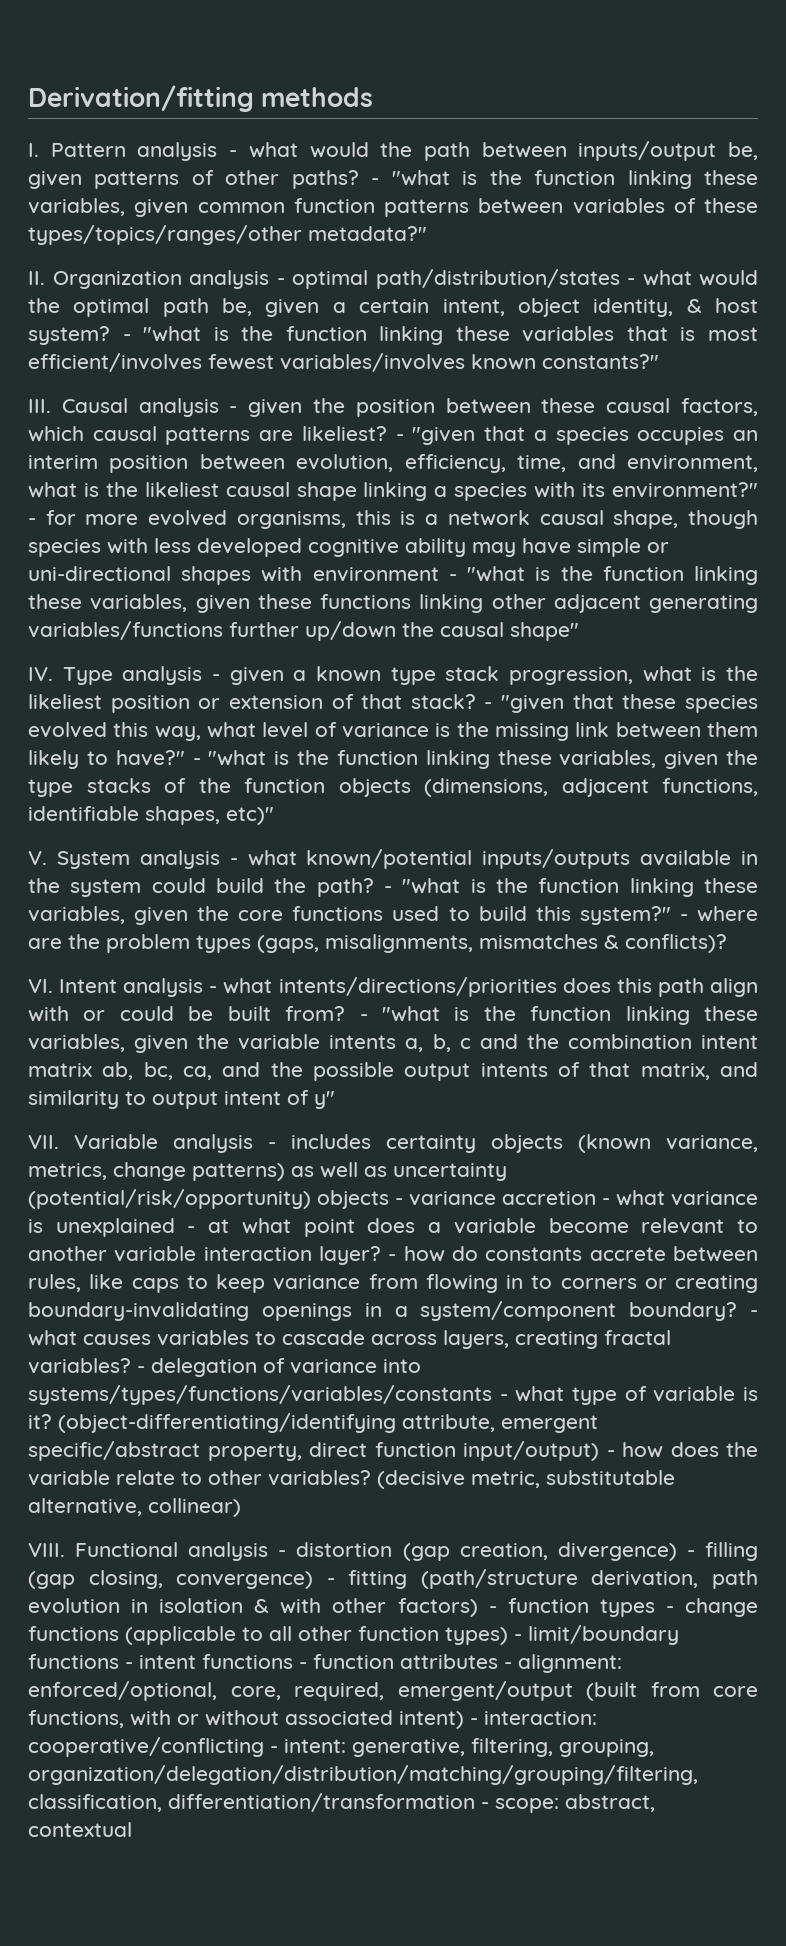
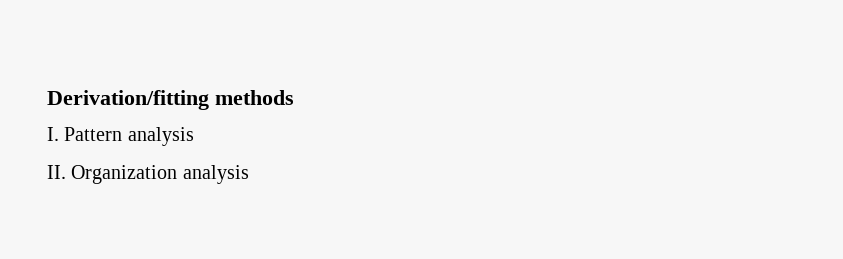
[229,141,758,161] [28,170,758,189] [28,198,758,217] [28,225,427,245] [28,269,758,289] [28,298,759,317] [28,326,758,345] [28,353,659,372] [28,398,758,417] [28,426,759,445] [28,454,759,473] [28,482,758,501] [28,510,759,529] [28,538,669,557] [28,566,758,585] [28,594,758,613] [28,621,579,641] [28,666,758,685] [28,694,758,713] [28,722,759,741] [28,750,759,769] [28,778,758,797] [28,806,274,825] [28,849,758,869] [28,878,758,897] [28,906,758,925] [28,934,727,953] [28,977,758,997] [28,1006,758,1025] [28,1034,758,1053] [28,1062,759,1081] [28,1090,335,1109] [28,1134,758,1153] [28,1162,507,1181] [28,1189,758,1209] [28,1218,759,1237] [28,1246,758,1265] [28,1274,758,1293] [28,1301,758,1321] [28,1330,671,1349] [28,1358,421,1377] [28,1385,758,1405] [28,1413,598,1433] [28,1441,758,1461] [28,1470,675,1489] [28,1498,241,1517] [28,1542,758,1561] [28,1569,758,1589] [28,1598,758,1617] [28,1625,679,1645] [28,1654,622,1673] [28,1681,758,1701] [28,1710,597,1729] [28,1737,654,1757] [28,1765,698,1785] [28,1793,655,1813] [28,1822,132,1837] - what would the path between inputs/output be, given patterns of other paths? - "what is the function linking these variables, given common function patterns between variables of these types/topics/ranges/other metadata?" // II. Organization analysis - optimal path/distribution/states - what would the optimal path be, given a certain intent, object identity, & host system? - "what is the function linking these variables that is most efficient/involves fewest variables/involves known constants?" // III. Causal analysis - given the position between these causal factors, which causal patterns are likeliest? - "given that a species occupies an interim position between evolution, efficiency, time, and environment, what is the likeliest causal shape linking a species with its environment?" - for more evolved organisms, this is a network causal shape, though species with less developed cognitive ability may have simple or uni-directional shapes with environment - "what is the function linking these variables, given these functions linking other adjacent generating variables/functions further up/down the causal shape" // IV. Type analysis - given a known type stack progression, what is the likeliest position or extension of that stack? - "given that these species evolved this way, what level of variance is the missing link between them likely to have?" - "what is the function linking these variables, given the type stacks of the function objects (dimensions, adjacent functions, identifiable shapes, etc)" // V. System analysis - what known/potential inputs/outputs available in the system could build the path? - "what is the function linking these variables, given the core functions used to build this system?" - where are the problem types (gaps, misalignments, mismatches & conflicts)? // VI. Intent analysis - what intents/directions/priorities does this path align with or could be built from? - "what is the function linking these variables, given the variable intents a, b, c and the combination intent matrix ab, bc, ca, and the possible output intents of that matrix, and similarity to output intent of y" // VII. Variable analysis - includes certainty objects (known variance, metrics, change patterns) as well as uncertainty (potential/risk/opportunity) objects - variance accretion - what variance is unexplained - at what point does a variable become relevant to another variable interaction layer? - how do constants accrete between rules, like caps to keep variance from flowing in to corners or creating boundary-invalidating openings in a system/component boundary? - what causes variables to cascade across layers, creating fractal variables? - delegation of variance into systems/types/functions/variables/constants - what type of variable is it? (object-differentiating/identifying attribute, emergent specific/abstract property, direct function input/output) - how does the variable relate to other variables? (decisive metric, substitutable alternative, collinear) // VIII. Functional analysis - distortion (gap creation, divergence) - filling (gap closing, convergence) - fitting (path/structure derivation, path evolution in isolation & with other factors) - function types - change functions (applicable to all other function types) - limit/boundary functions - intent functions - function attributes - alignment: enforced/optional, core, required, emergent/output (built from core functions, with or without associated intent) - interaction: cooperative/conflicting - intent: generative, filtering, grouping, organization/delegation/distribution/matching/grouping/filtering, classification, differentiation/transformation - scope: abstract, contextual -> [47,165,249,184] // II. Organization analysis

